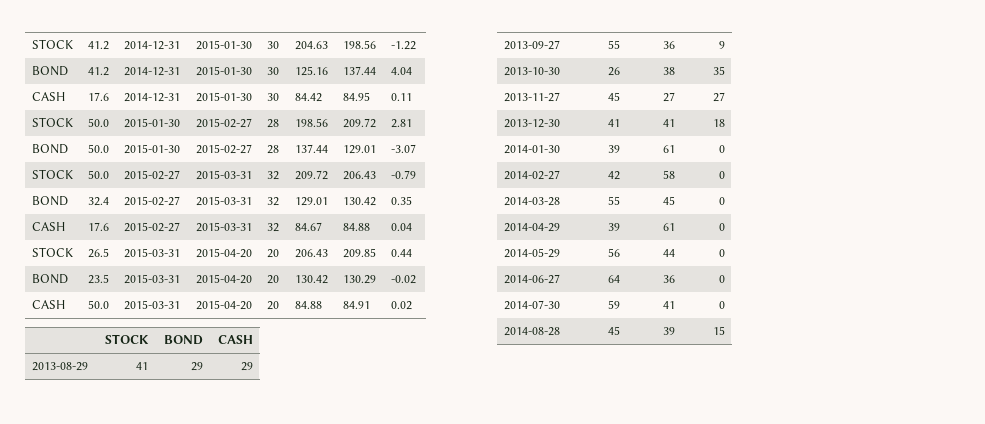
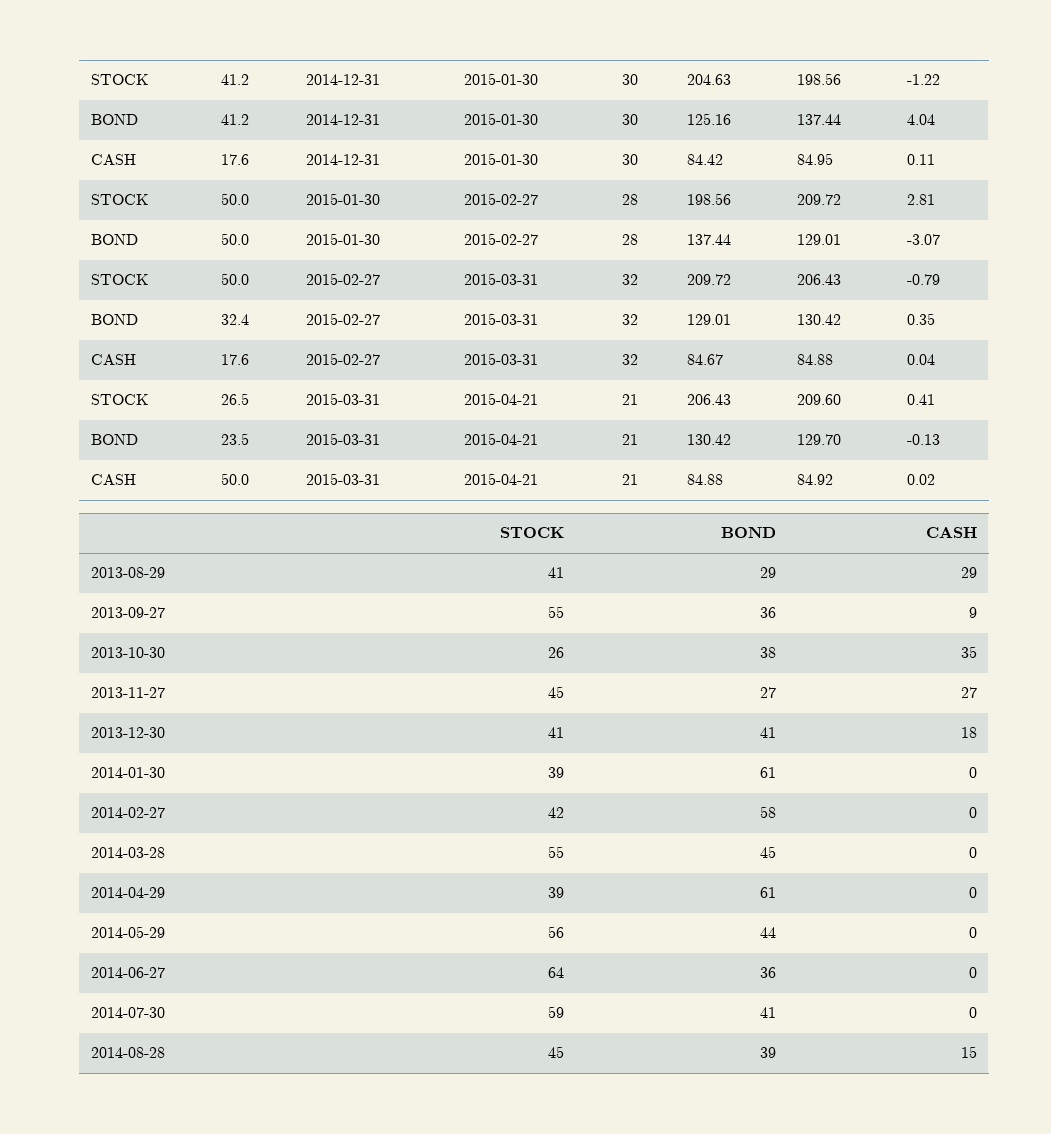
[196,248,253,258] [267,249,280,258] [295,249,329,258] [343,248,377,258] [391,249,413,257] 2015-04-20 | 20 | 206.43 | 209.85 | 0.44 -> [463,393,538,405] [621,394,638,405] [686,394,731,405] [796,394,841,405] [906,394,935,405] 2015-04-21 | 21 | 206.43 | 209.60 | 0.41
[196,274,253,284] [267,275,280,284] [295,275,329,284] [343,275,377,284] [391,275,417,284] 2015-04-20 | 20 | 130.42 | 130.29 | -0.02 -> [463,433,538,445] [621,434,638,445] [686,434,731,445] [796,434,841,445] [906,434,940,445] 2015-04-21 | 21 | 130.42 | 129.70 | -0.13
[196,300,253,310] [267,301,280,310] [295,301,323,309] [343,301,371,309] 2015-04-20 | 20 | 84.88 | 84.91 -> [463,473,538,485] [621,474,638,485] [686,474,723,485] [796,474,833,485] 2015-04-21 | 21 | 84.88 | 84.92

